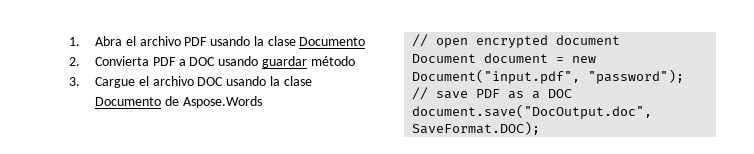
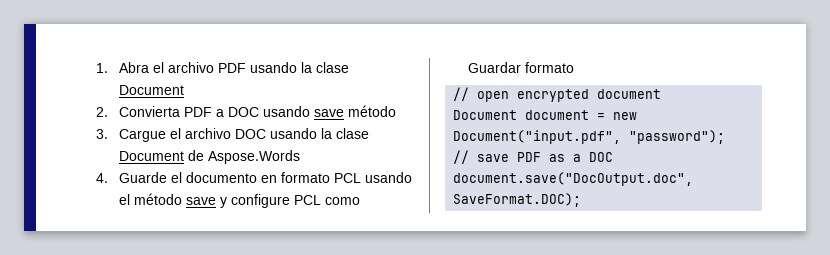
[299,37,366,46] Documento -> [119,85,185,95] Document
[261,56,307,68] guardar -> [314,109,345,117] save
[95,97,162,106] Documento -> [119,151,185,161] Document
(262, 102) none -> [96,172,413,183] [119,193,361,208] [468,62,575,73] // 4. Guarde el documento en formato PCL usando el método save y configure PCL como Guardar formato

